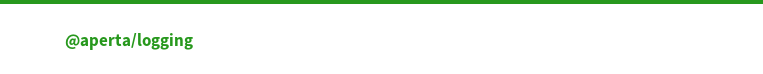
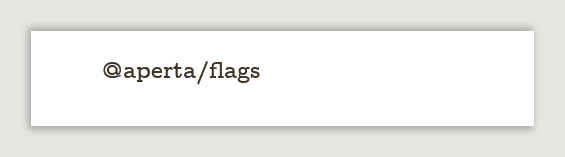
[65,33,193,50] @aperta/logging -> [102,61,260,85] @aperta/flags

